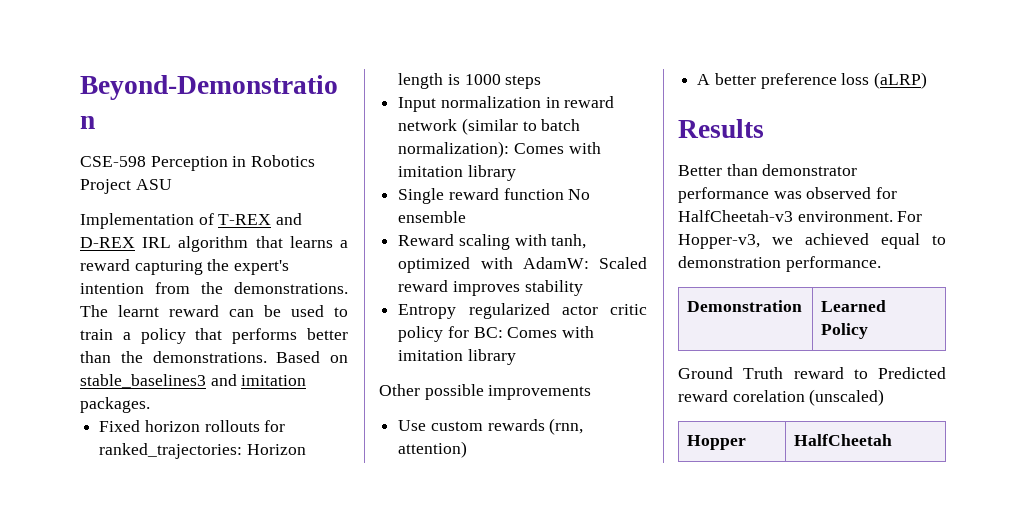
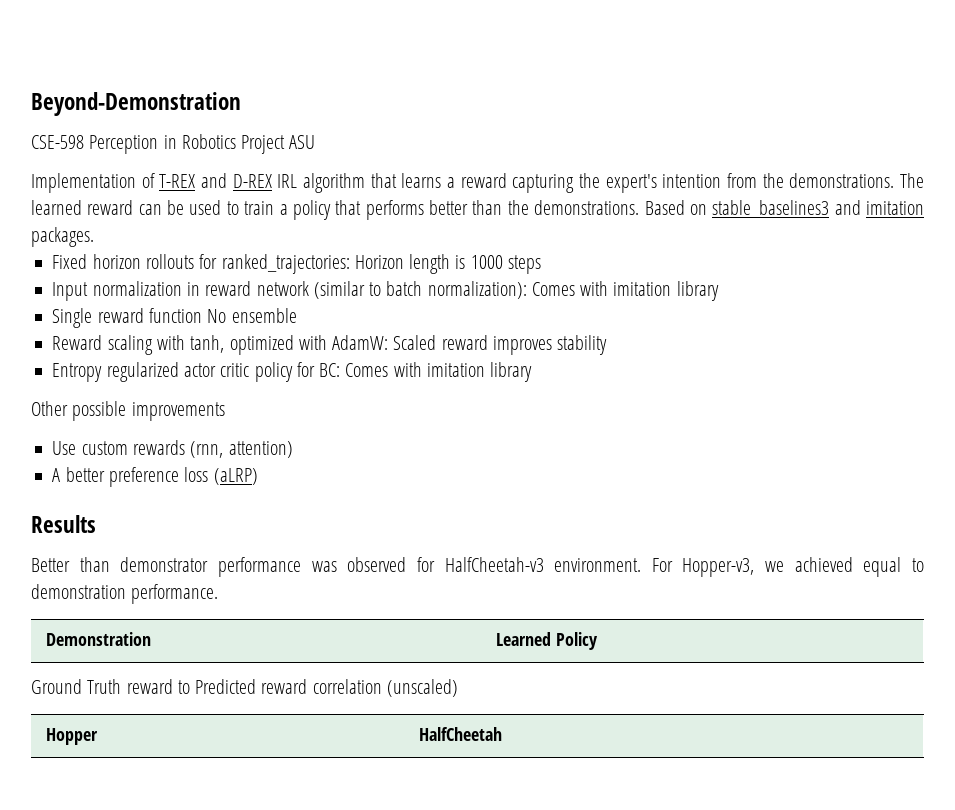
[118,305,159,317] learnt -> [31,200,82,215] learned
[732,390,805,402] corelation -> [312,679,382,694] correlation

